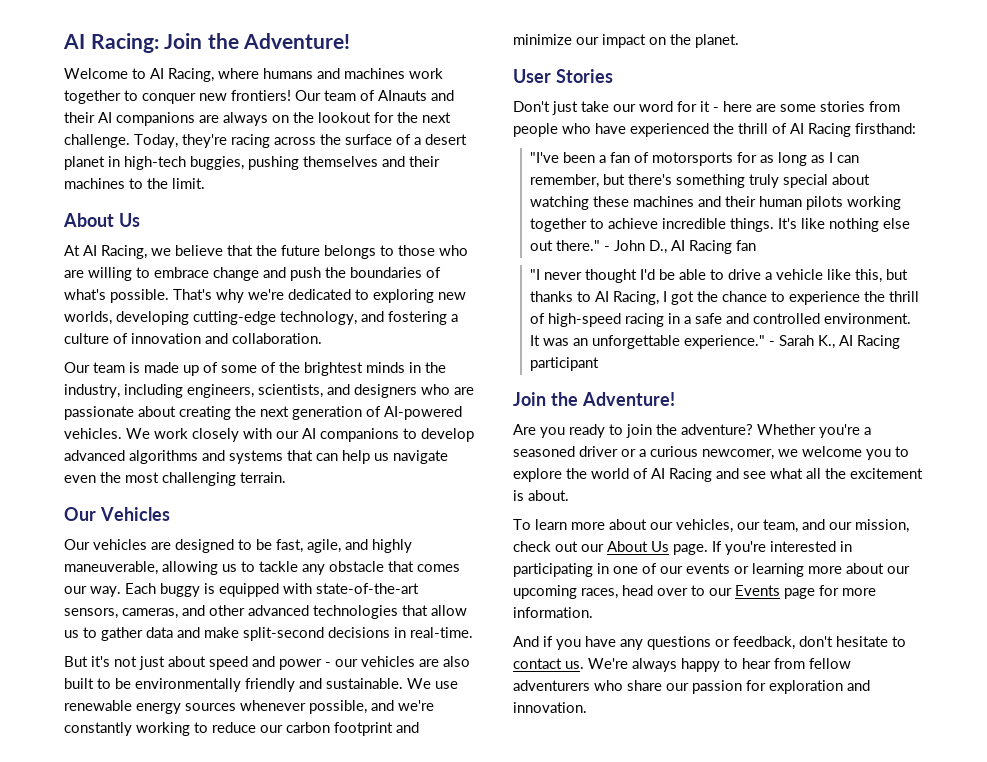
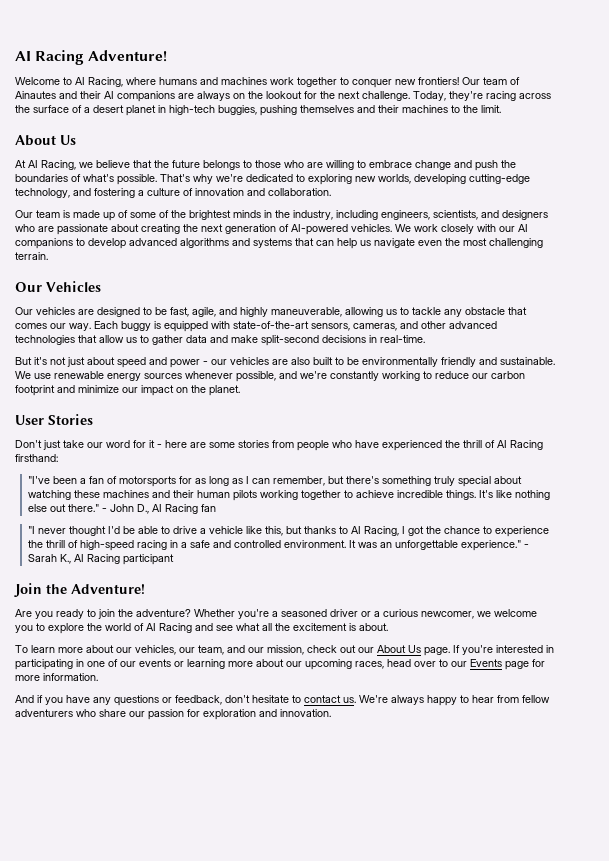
[63,33,239,53] AI Racing: Join the -> [15,50,85,65] AI Racing
[378,90,427,101] AInauts -> [15,91,56,99] Ainautes

